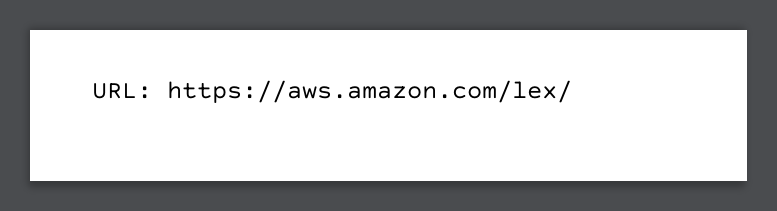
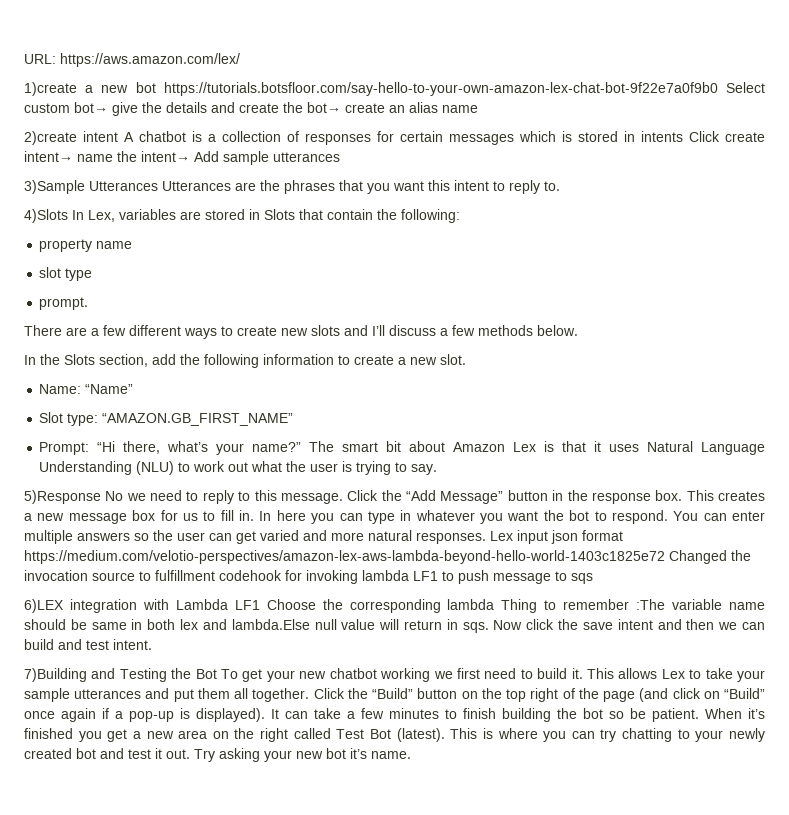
(572, 91) none -> [24,82,765,96] [24,102,478,116] [24,131,765,145] [24,151,340,165] [24,180,560,194] [24,209,460,223] [39,239,133,252] [39,267,93,281] [39,297,89,310] [24,325,578,339] [24,354,466,368] [39,384,134,394] [39,412,294,426] [39,441,766,455] [39,461,438,475] [24,490,765,504] [24,510,765,524] [24,530,623,544] [24,550,751,564] [24,570,593,584] [24,599,766,613] [24,619,766,633] [24,639,152,650] [24,668,765,682] [24,688,765,702] [24,708,765,722] [24,728,765,742] [24,748,411,762] // 1)create a new bot https://tutorials.botsfloor.com/say-hello-to-your-own-amazon-lex-chat-bot-9f22e7a0f9b0 Select custom bot→ give the details and create the bot→ create an alias name // 2)create intent A chatbot is a collection of responses for certain messages which is stored in intents Click create intent→ name the intent→ Add sample utterances // 3)Sample Utterances Utterances are the phrases that you want this intent to reply to. // 4)Slots In Lex, variables are stored in Slots that contain the following: // property name // slot type // prompt. // There are a few different ways to create new slots and I’ll discuss a few methods below. // In the Slots section, add the following information to create a new slot. // Name: “Name” // Slot type: “AMAZON.GB_FIRST_NAME” // Prompt: “Hi there, what’s your name?” The smart bit about Amazon Lex is that it uses Natural Language Understanding (NLU) to work out what the user is trying to say. // 5)Response No we need to reply to this message. Click the “Add Message” button in the response box. This creates a new message box for us to fill in. In here you can type in whatever you want the bot to respond. You can enter multiple answers so the user can get varied and more natural responses. Lex input json format https://medium.com/velotio-perspectives/amazon-lex-aws-lambda-beyond-hello-world-1403c1825e72 Changed the invocation source to fulfillment codehook for invoking lambda LF1 to push message to sqs // 6)LEX integration with Lambda LF1 Choose the corresponding lambda Thing to remember :The variable name should be same in both lex and lambda.Else null value will return in sqs. Now click the save intent and then we can build and test intent. // 7)Building and Testing the Bot To get your new chatbot working we first need to build it. This allows Lex to take your sample utterances and put them all together. Click the “Build” button on the top right of the page (and click on “Build” once again if a pop-up is displayed). It can take a few minutes to finish building the bot so be patient. When it’s finished you get a new area on the right called Test Bot (latest). This is where you can try chatting to your newly created bot and test it out. Try asking your new bot it’s name.

